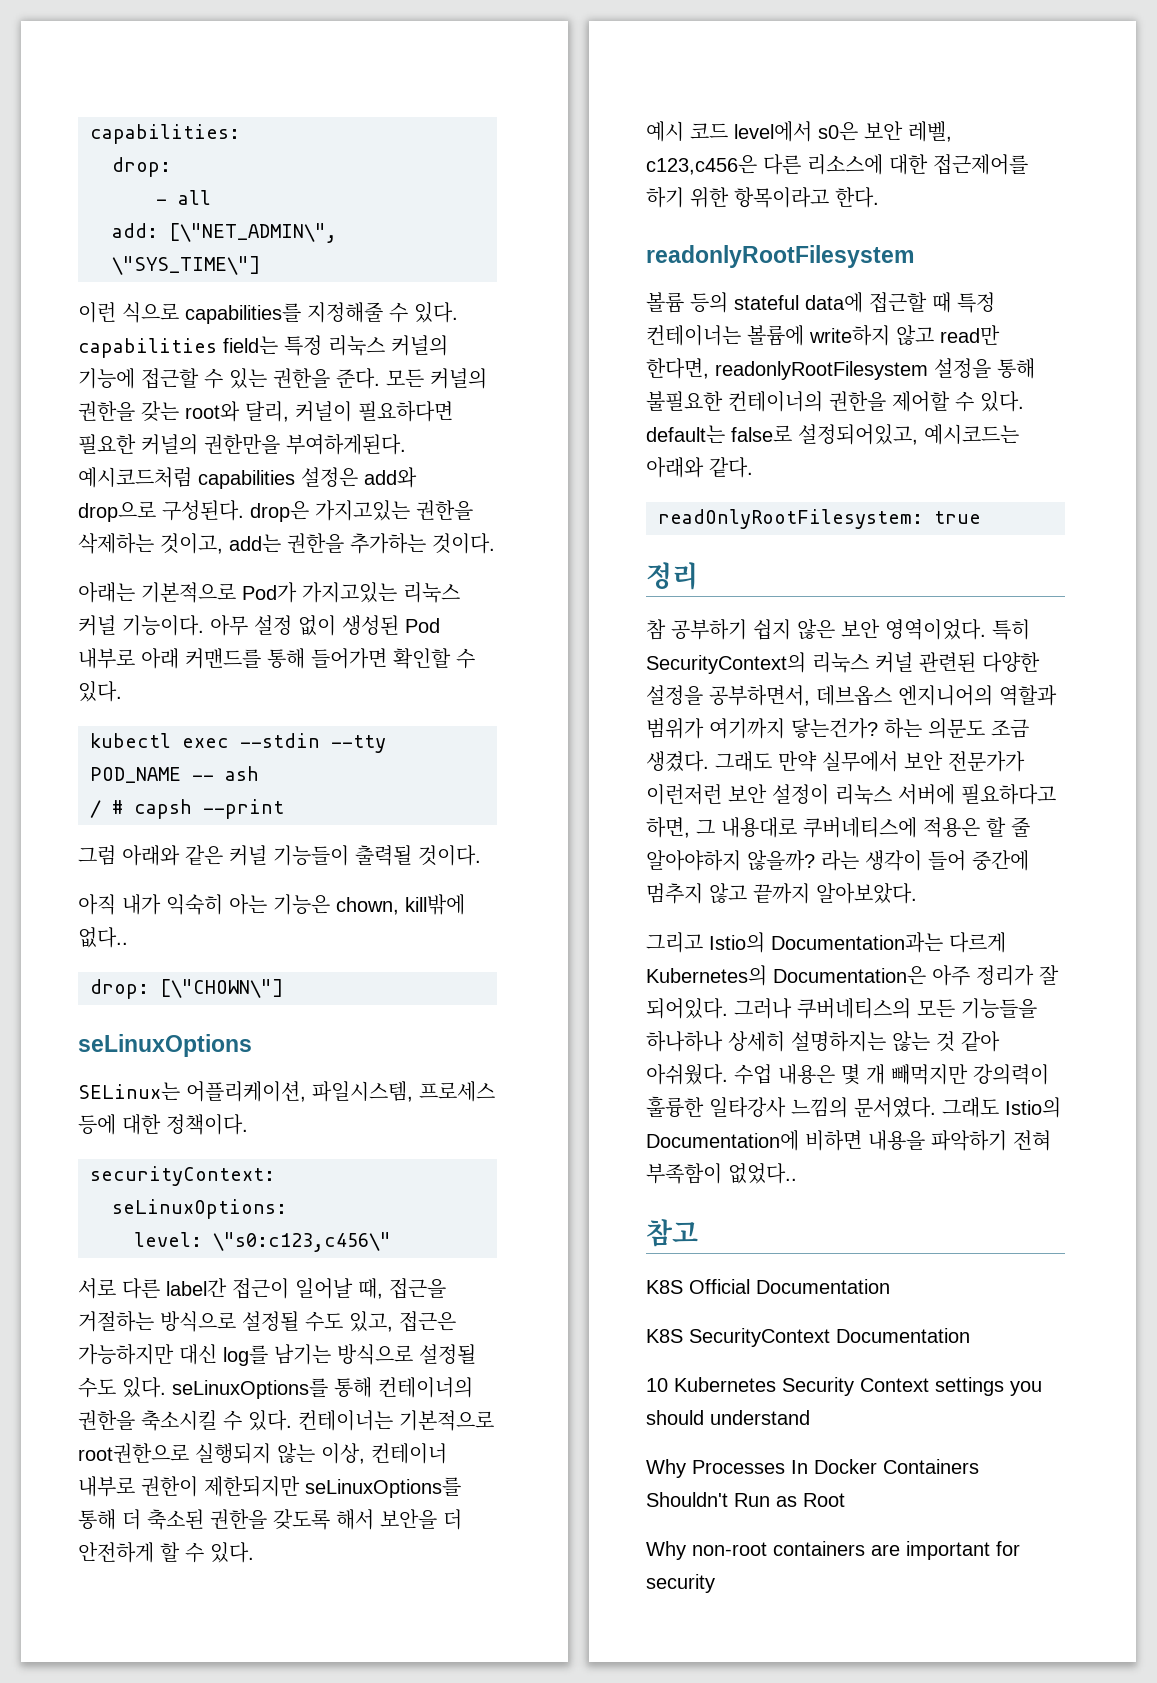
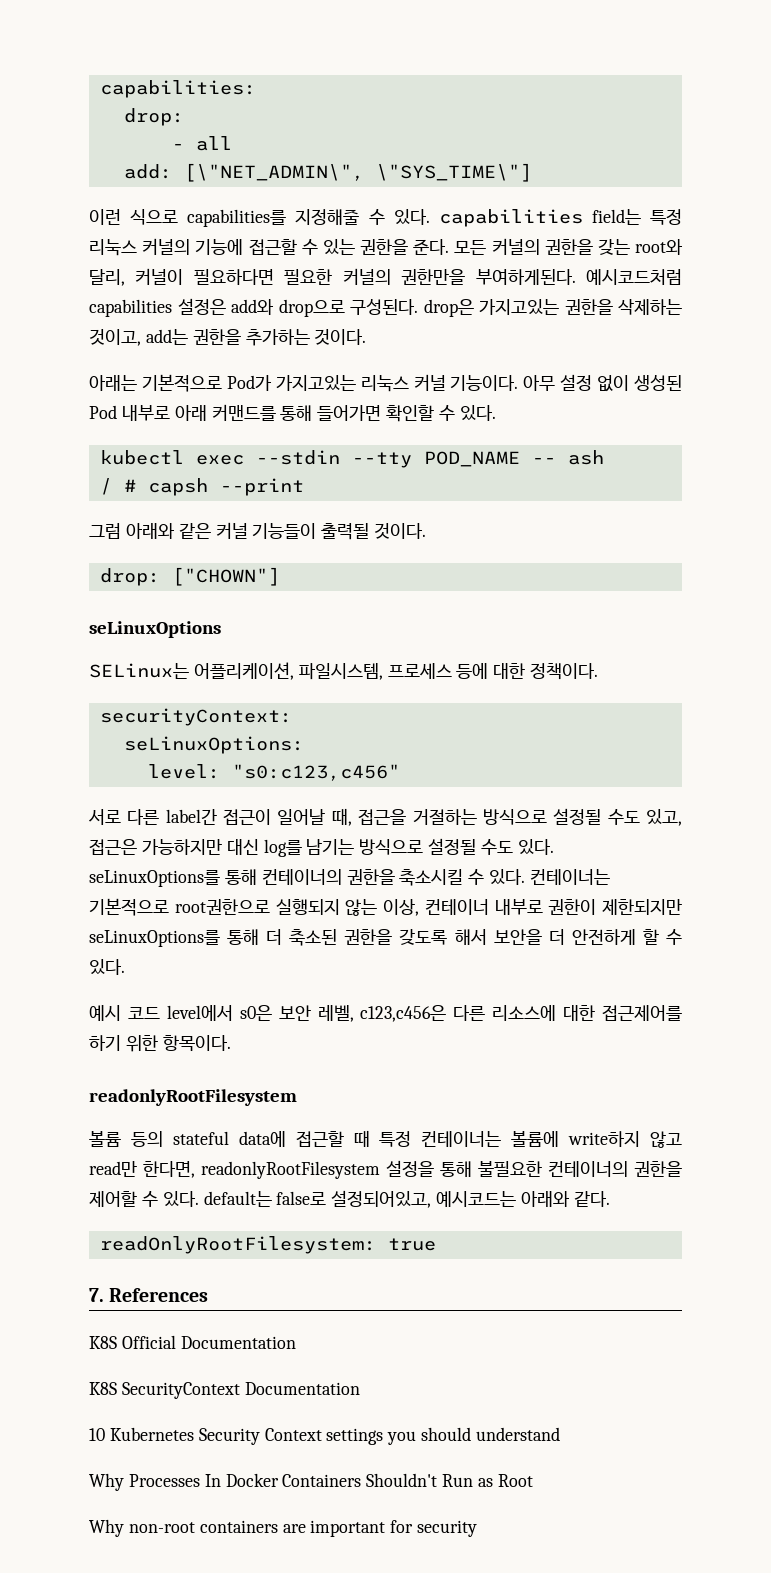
[78,894,465,915] [78,927,128,948] [90,979,284,999] // 아직 내가 익숙히 아는 기능은 chown, kill밖에 없다.. // drop: [\"CHOWN\"] -> [99,567,280,586] // drop: ["CHOWN"]
[213,1232,391,1252] \"s0:c123,c456\" -> [231,764,400,781] "s0:c123,c456"
[734,187,879,208] 항목이라고 한다. -> [162,1035,231,1052] 항목이다.
[646,562,698,590] [646,619,1030,640] [646,652,1040,674] [646,685,1057,706] [646,718,1029,739] [646,751,1025,772] [646,784,1056,805] [646,817,1030,838] [646,850,1029,871] [646,883,917,904] [646,932,1006,953] [646,965,1059,986] [646,998,1037,1019] [646,1031,1000,1052] [646,1063,1049,1085] [646,1096,1061,1118] [646,1130,1051,1151] [646,1163,797,1184] [646,1219,698,1247] 정리 // 참 공부하기 쉽지 않은 보안 영역이었다. 특히 SecurityContext의 리눅스 커널 관련된 다양한 설정을 공부하면서, 데브옵스 엔지니어의 역할과 범위가 여기까지 닿는건가? 하는 의문도 조금 생겼다. 그래도 만약 실무에서 보안 전문가가 이런저런 보안 설정이 리눅스 서버에 필요하다고 하면, 그 내용대로 쿠버네티스에 적용은 할 줄 알아야하지 않을까? 라는 생각이 들어 중간에 멈추지 않고 끝까지 알아보았다. // 그리고 Istio의 Documentation과는 다르게 Kubernetes의 Documentation은 아주 정리가 잘 되어있다. 그러나 쿠버네티스의 모든 기능들을 하나하나 상세히 설명하지는 않는 것 같아 아쉬웠다. 수업 내용은 몇 개 빼먹지만 강의력이 훌륭한 일타강사 느낌의 문서였다. 그래도 Istio의 Documentation에 비하면 내용을 파악하기 전혀 부족함이 없었다.. // 참고 -> [89,1288,209,1302] 7. References

